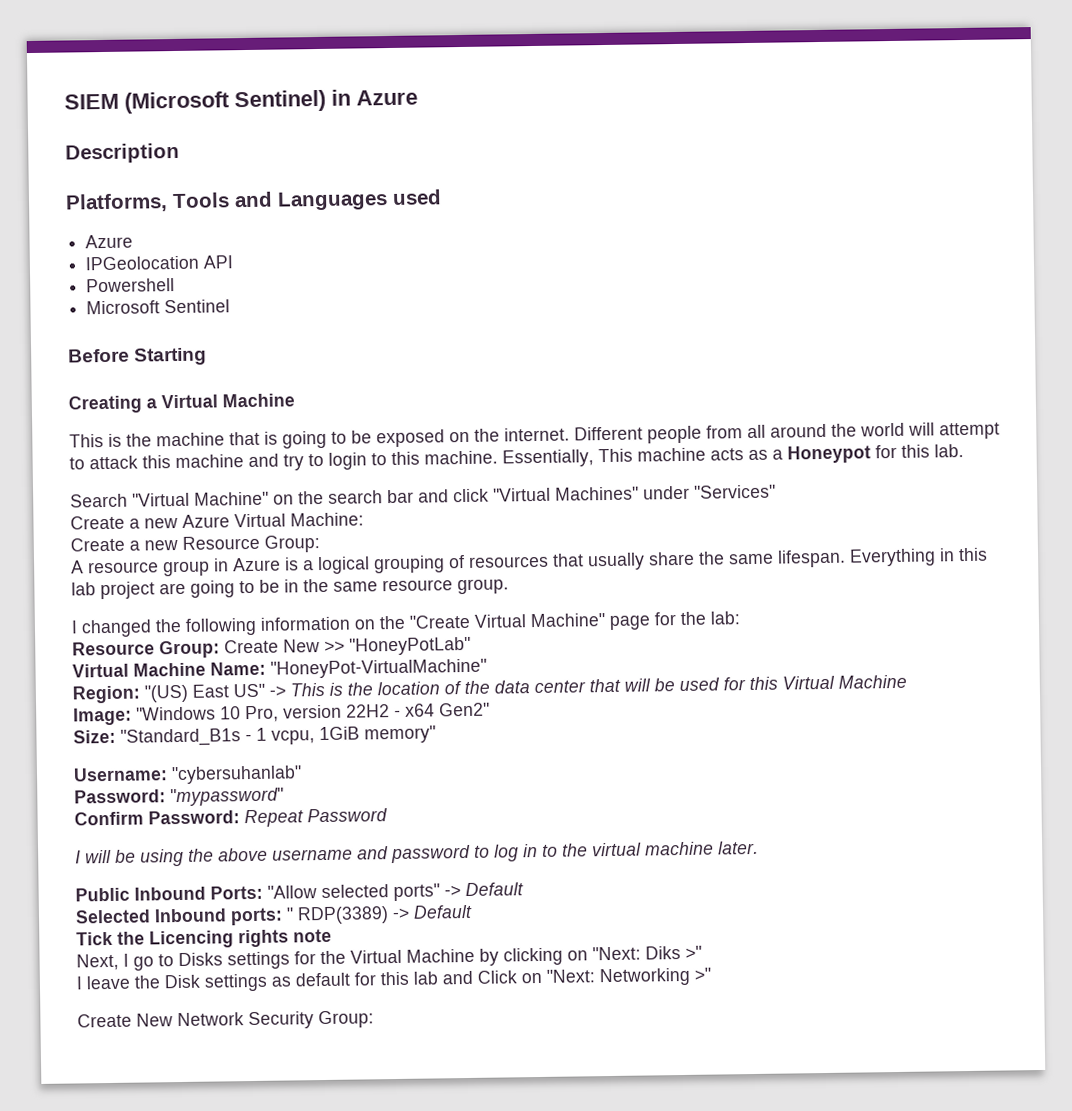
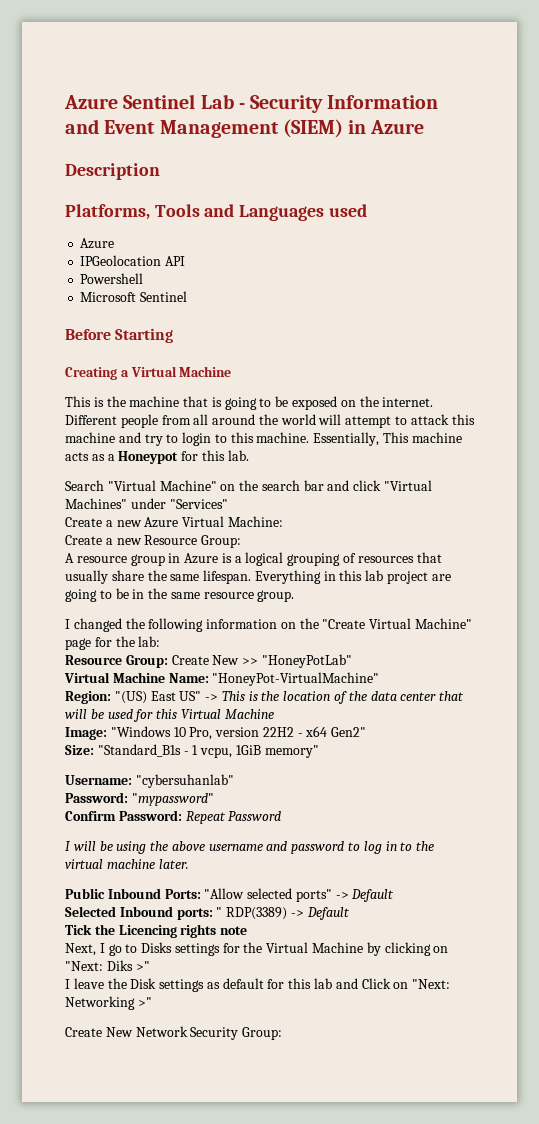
[64,89,326,114] SIEM (Microsoft Sentinel) -> [64,94,439,113] [65,119,343,138] Azure Sentinel Lab - Security Information and Event Management (SIEM)

